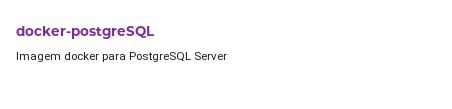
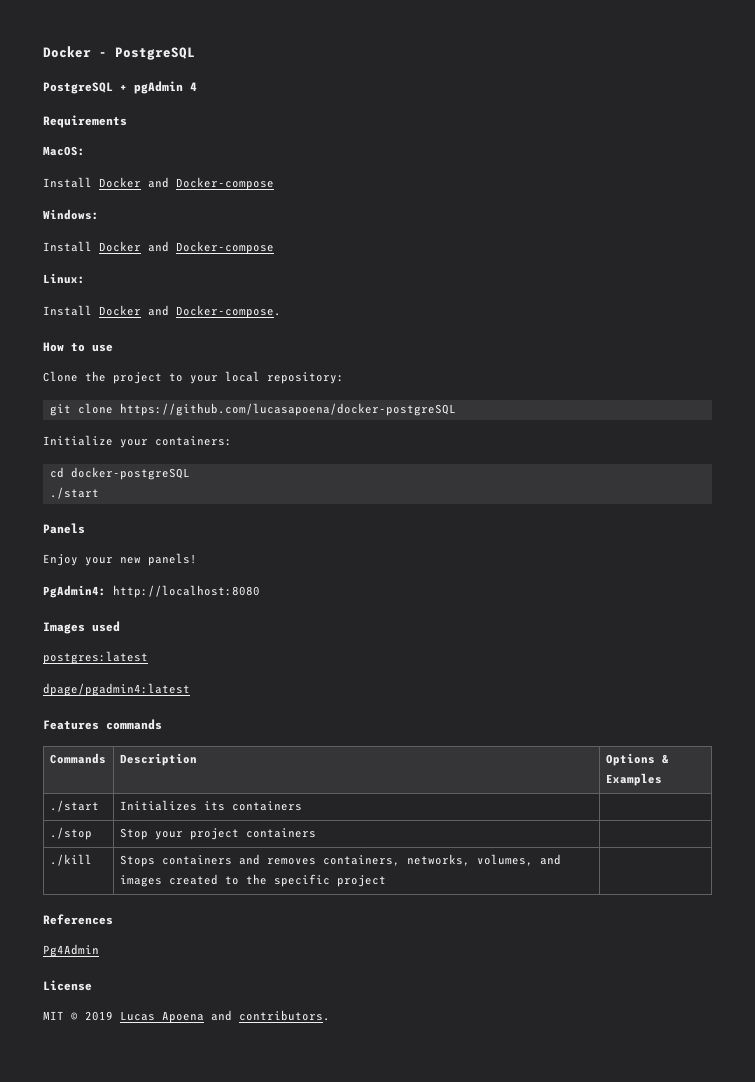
[16,26,155,39] [16,52,228,62] docker-postgreSQL // Imagem docker para PostgreSQL Server -> [43,46,195,60] [43,81,197,94] [43,115,127,128] [43,146,85,156] [43,177,274,190] [43,209,99,220] [43,241,274,254] [43,273,85,284] [43,305,281,318] [43,342,113,352] [43,371,344,384] [49,403,456,416] [43,435,232,448] [49,467,190,480] [49,487,99,499] [43,523,85,534] [43,553,197,566] [43,585,260,598] [43,621,120,634] [43,651,148,664] [43,683,190,696] [43,719,162,730] [49,753,106,764] [119,753,197,766] [605,753,669,766] [605,773,662,786] [49,800,99,812] [119,800,302,811] [49,827,92,840] [119,828,316,840] [49,854,92,866] [119,854,561,867] [119,874,386,887] [43,914,113,925] [43,944,99,957] [43,980,92,991] [43,1010,330,1023] Docker - PostgreSQL // PostgreSQL + pgAdmin 4 // Requirements // MacOS: // Install Docker and Docker-compose // Windows: // Install Docker and Docker-compose // Linux: // Install Docker and Docker-compose. // How to use // Clone the project to your local repository: // git clone https://github.com/lucasapoena/docker-postgreSQL // Initialize your containers: // cd docker-postgreSQL // ./start // Panels // Enjoy your new panels! // PgAdmin4: http://localhost:8080 // Images used // postgres:latest // dpage/pgadmin4:latest // Features commands // Commands | Description | Options & Examples // ./start | Initializes its containers | // ./stop | Stop your project containers | // ./kill | Stops containers and removes containers, networks, volumes, and images created to the specific project | // References // Pg4Admin // License // MIT © 2019 Lucas Apoena and contributors.

